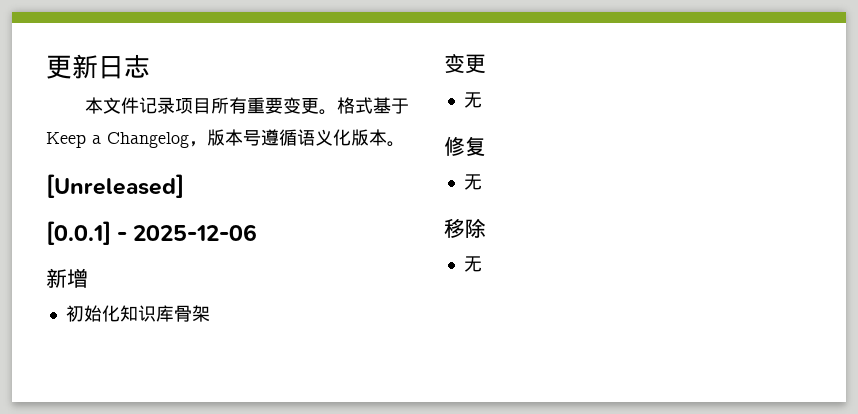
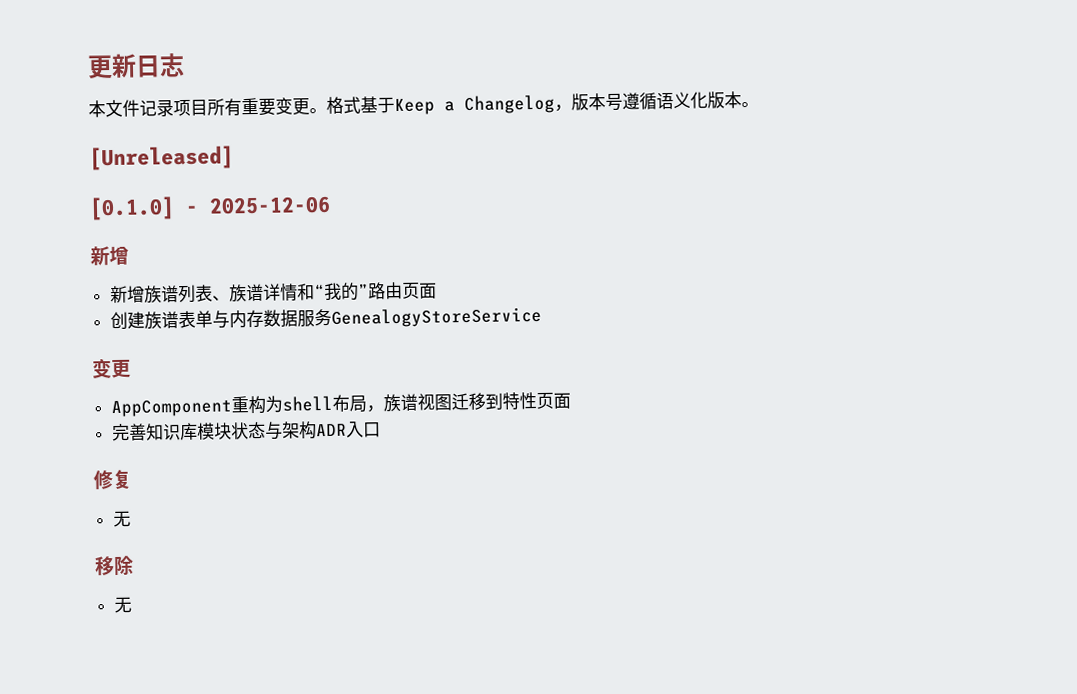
[46,221,111,245] [0.0.1] -> [89,196,175,221] [0.1.0]
[65,305,210,322] [444,54,486,74] [463,92,482,108] 初始化知识库骨架 // 变更 // 无 -> [109,281,437,304] [109,306,542,331] [92,358,131,379] [110,392,571,418] [111,421,381,442] 新增族谱列表、族谱详情和“我的”路由页面 // 创建族谱表单与内存数据服务GenealogyStoreService // 变更 // AppComponent重构为shell布局，族谱视图迁移到特性页面 // 完善知识库模块状态与架构ADR入口

